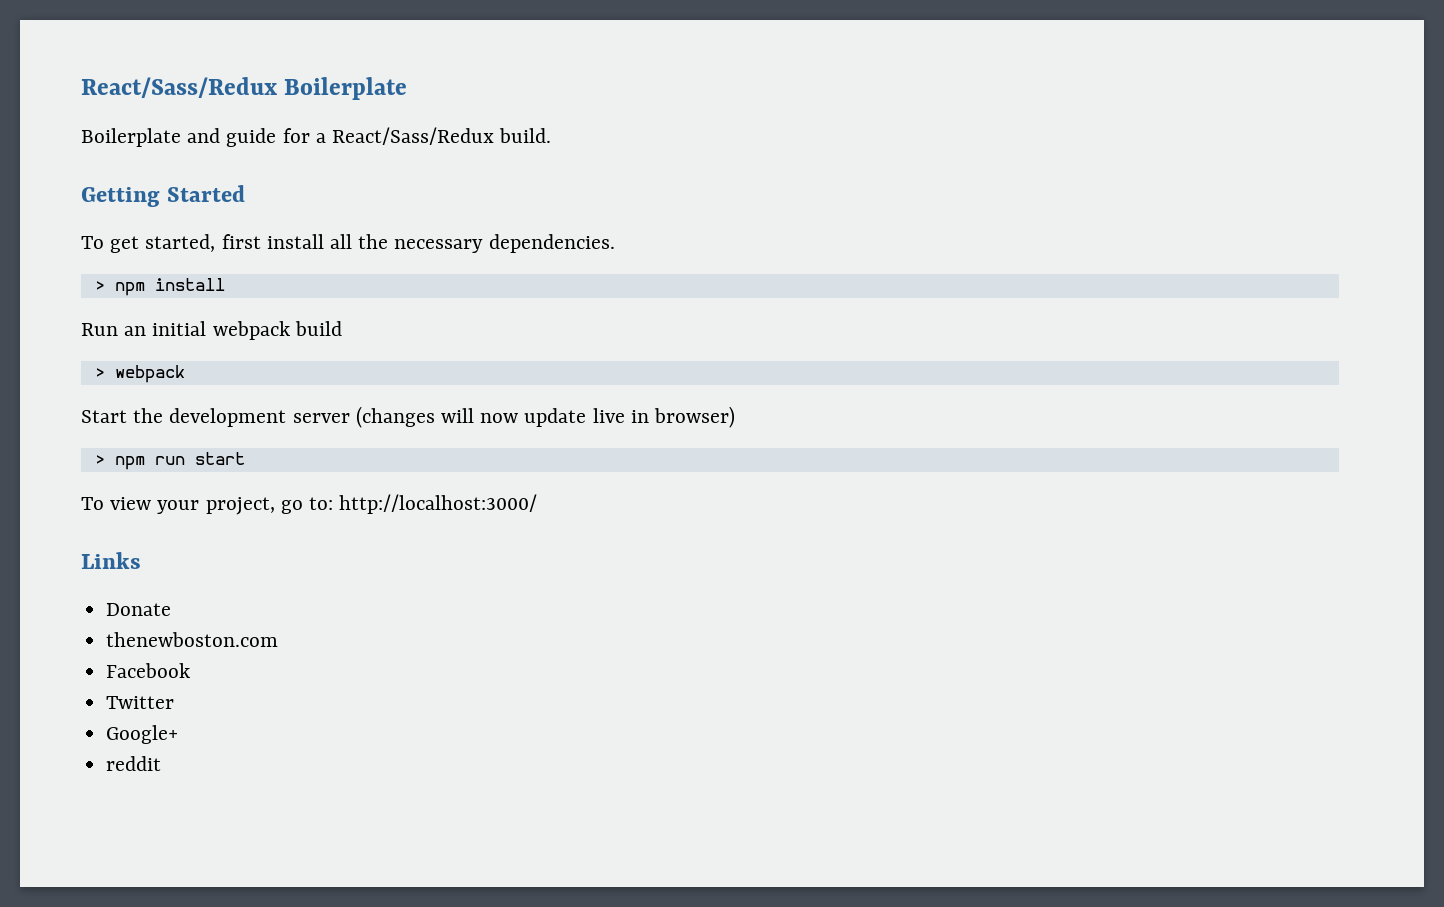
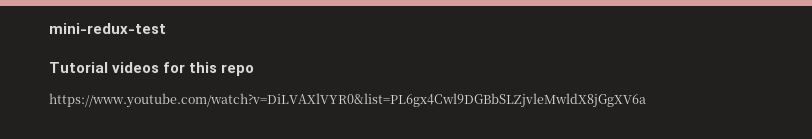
[81,77,408,100] [81,127,552,147] [81,185,245,207] [81,234,615,253] [94,278,225,296] [81,321,342,340] [94,365,185,383] [81,406,736,428] [94,452,245,470] [81,494,538,515] [81,552,141,569] [106,603,172,616] [106,632,279,647] [106,663,191,678] [106,696,175,709] [106,725,179,744] [106,756,162,771] React/Sass/Redux Boilerplate // Boilerplate and guide for a React/Sass/Redux build. // Getting Started // To get started, first install all the necessary dependencies. // > npm install // Run an initial webpack build // > webpack // Start the development server (changes will now update live in browser) // > npm run start // To view your project, go to: http://localhost:3000/ // Links // Donate // thenewboston.com // Facebook // Twitter // Google+ // reddit -> [49,23,166,34] [49,62,255,76] [49,93,646,108] mini-redux-test // Tutorial videos for this repo // https://www.youtube.com/watch?v=DiLVAXlVYR0&list=PL6gx4Cwl9DGBbSLZjvleMwldX8jGgXV6a

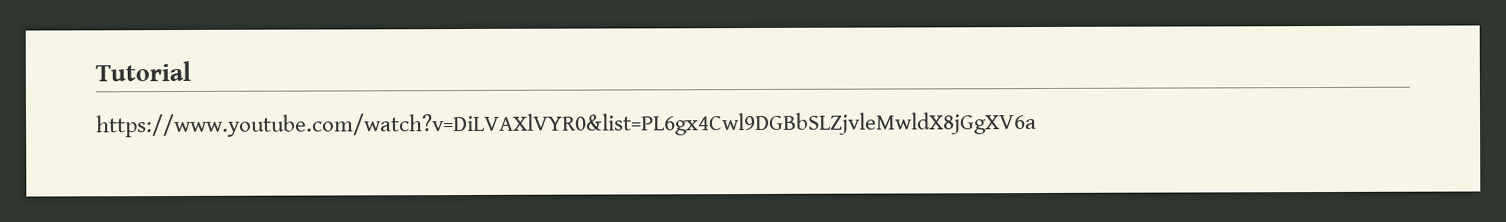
[49,23,166,34] mini-redux-test // -> (95, 71) none
[112,62,255,76] videos for this repo -> (191, 71) none

